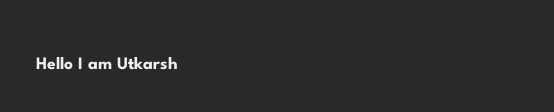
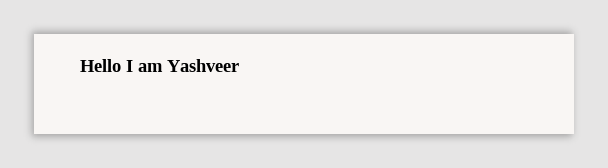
[117,56,178,70] Utkarsh -> [167,59,239,72] Yashveer

